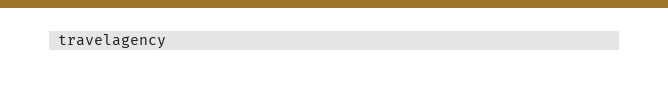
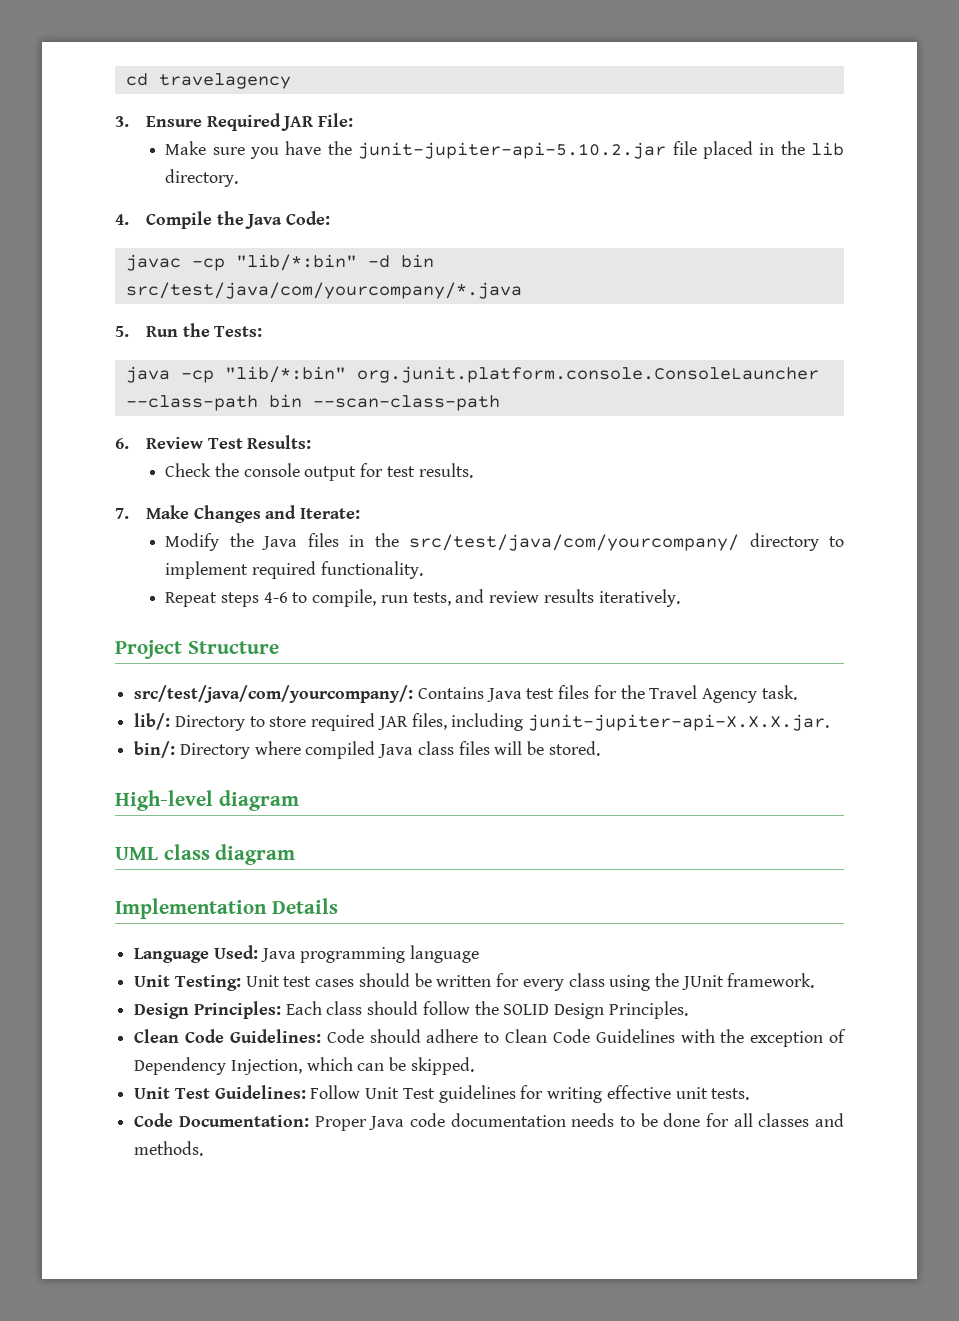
(58, 41) none -> [125,73,148,86] cd
(167, 41) none -> [115,113,354,131] [165,141,844,159] [165,169,239,187] [115,211,331,229] [125,254,434,271] [125,282,522,299] [115,323,263,337] [125,366,819,383] [125,394,500,411] [115,435,312,449] [165,463,473,481] [115,505,361,523] [165,533,844,551] [165,561,423,579] [165,589,680,607] [115,640,279,659] [134,685,797,703] [134,713,830,731] [134,741,600,759] [115,790,299,811] [115,844,296,865] [115,898,338,919] [134,945,480,963] [134,973,815,991] [134,1001,688,1019] [134,1029,847,1047] [134,1057,474,1075] [134,1085,750,1103] [134,1113,844,1131] [134,1141,204,1156] // 3. Ensure Required JAR File: // Make sure you have the junit-jupiter-api-5.10.2.jar file placed in the lib directory. // 4. Compile the Java Code: // javac -cp "lib/*:bin" -d bin src/test/java/com/yourcompany/*.java // 5. Run the Tests: // java -cp "lib/*:bin" org.junit.platform.console.ConsoleLauncher --class-path bin --scan-class-path // 6. Review Test Results: // Check the console output for test results. // 7. Make Changes and Iterate: // Modify the Java files in the src/test/java/com/yourcompany/ directory to implement required functionality. // Repeat steps 4-6 to compile, run tests, and review results iteratively. // Project Structure // src/test/java/com/yourcompany/: Contains Java test files for the Travel Agency task. // lib/: Directory to store required JAR files, including junit-jupiter-api-X.X.X.jar. // bin/: Directory where compiled Java class files will be stored. // High-level diagram // UML class diagram // Implementation Details // Language Used: Java programming language // Unit Testing: Unit test cases should be written for every class using the JUnit framework. // Design Principles: Each class should follow the SOLID Design Principles. // Clean Code Guidelines: Code should adhere to Clean Code Guidelines with the exception of Dependency Injection, which can be skipped. // Unit Test Guidelines: Follow Unit Test guidelines for writing effective unit tests. // Code Documentation: Proper Java code documentation needs to be done for all classes and methods.

